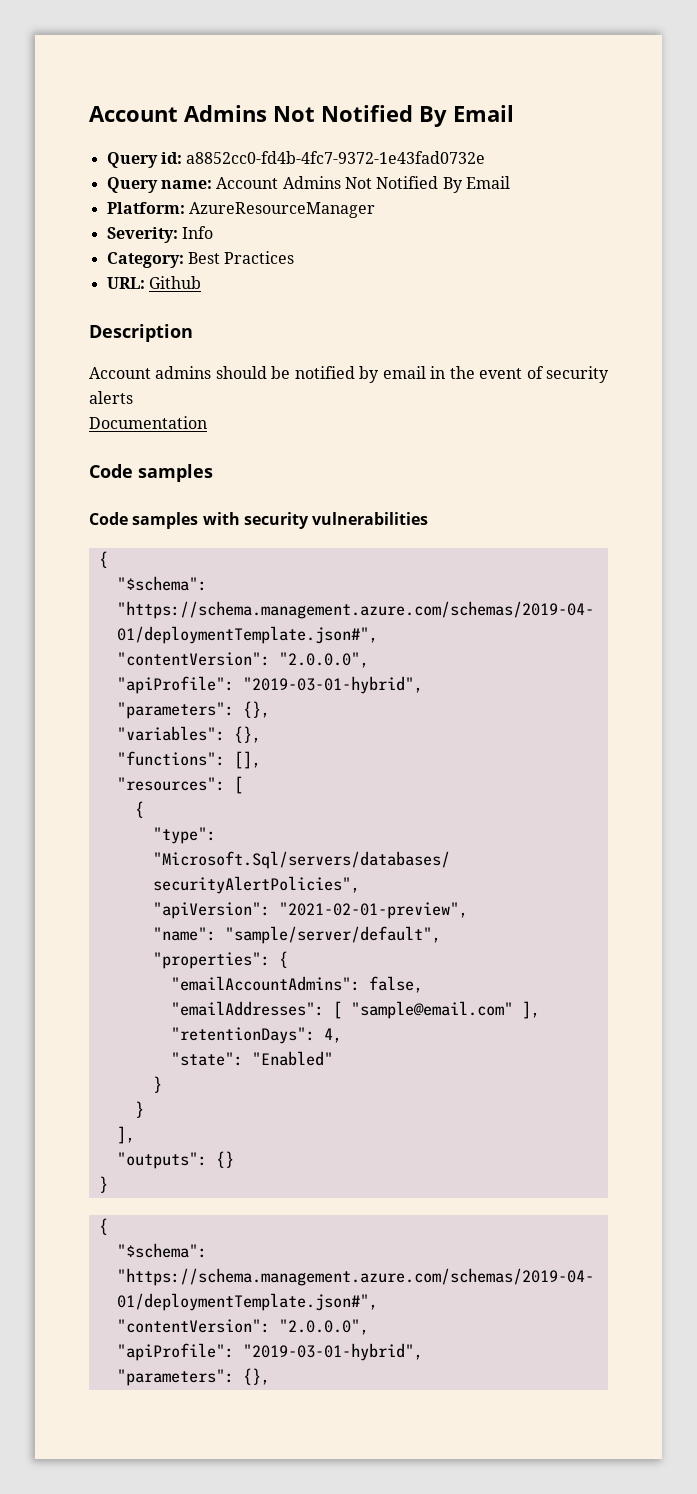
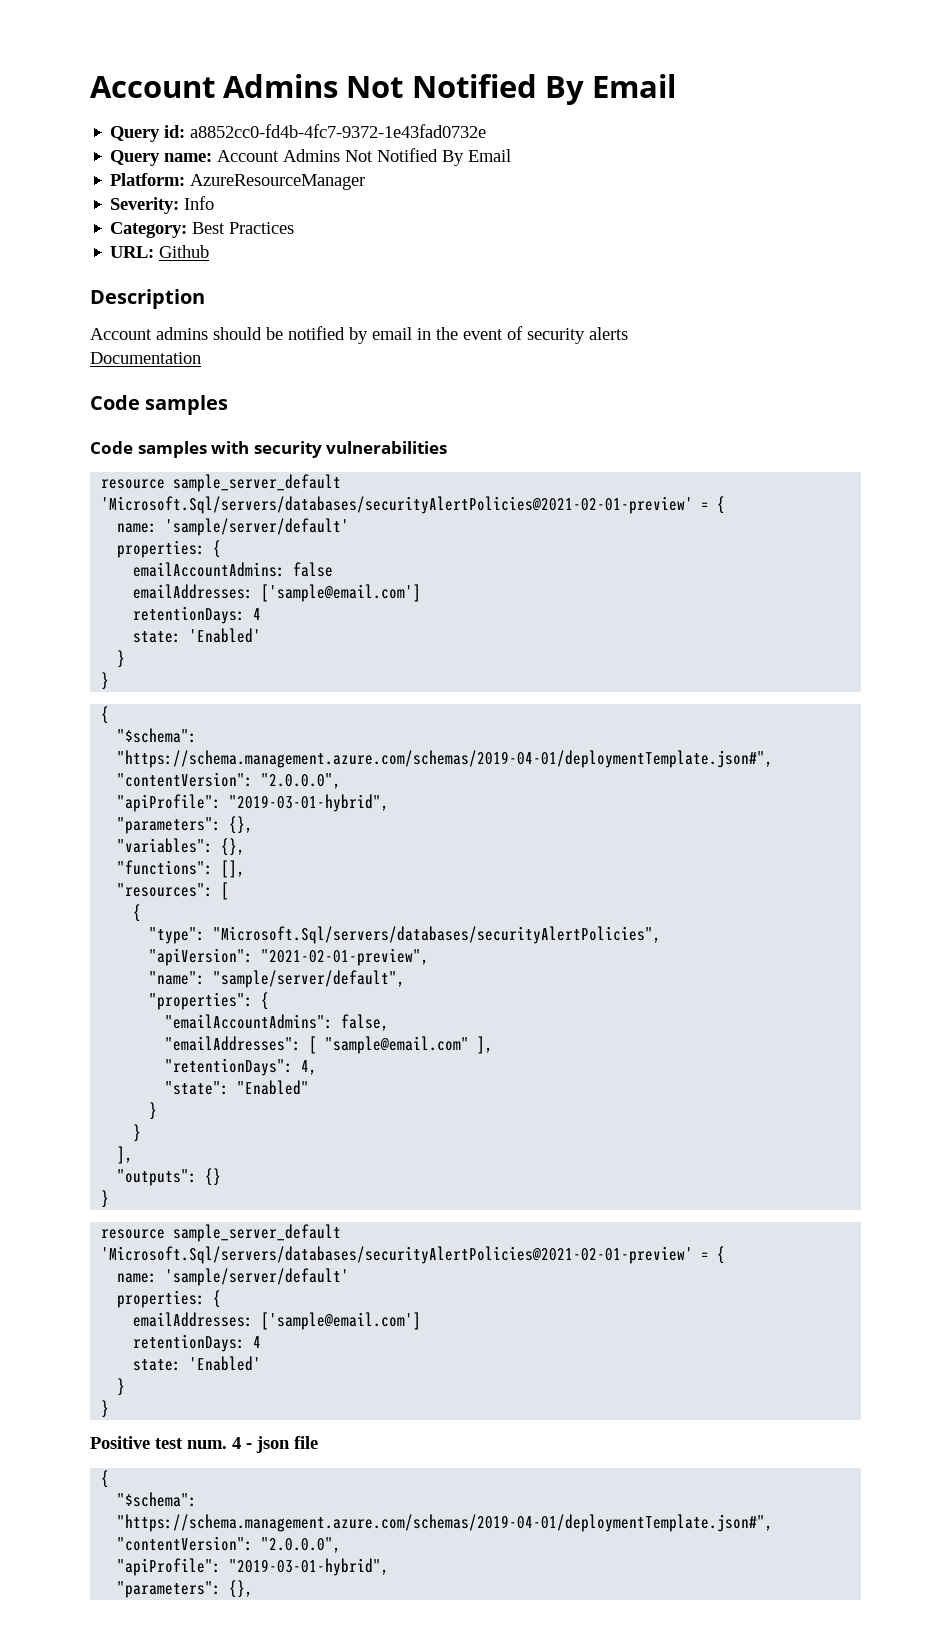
(429, 518) none -> [101,474,342,492] [101,496,726,514] [117,518,350,536] [117,540,222,558] [133,562,334,577] [133,584,422,602] [133,606,262,624] [133,628,262,643] [117,650,126,668] [101,672,110,690] // resource sample_server_default 'Microsoft.Sql/servers/databases/securityAlertPolicies@2021-02-01-preview' = { // name: 'sample/server/default' // properties: { // emailAccountAdmins: false // emailAddresses: ['sample@email.com'] // retentionDays: 4 // state: 'Enabled' // } // }
(108, 1184) none -> [101,1224,342,1242] [101,1246,726,1264] [117,1268,350,1286] [117,1290,222,1308] [133,1312,422,1330] [133,1334,262,1352] [133,1356,262,1371] [117,1378,126,1396] [101,1400,110,1418] [90,1436,318,1453] // resource sample_server_default 'Microsoft.Sql/servers/databases/securityAlertPolicies@2021-02-01-preview' = { // name: 'sample/server/default' // properties: { // emailAddresses: ['sample@email.com'] // retentionDays: 4 // state: 'Enabled' // } // } // Positive test num. 4 - json file

